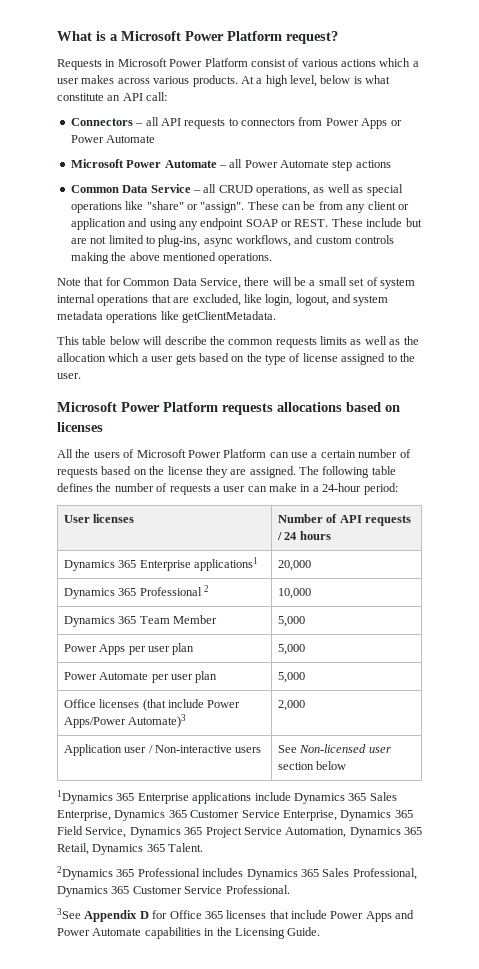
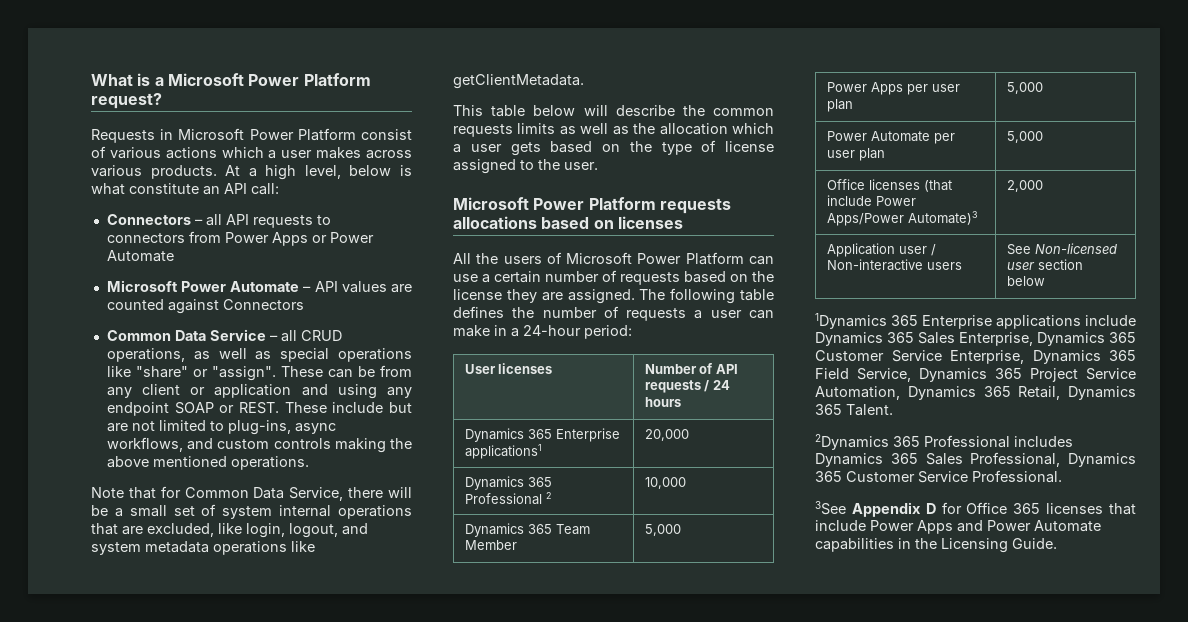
[229,159,391,171] all Power Automate step actions -> [314,281,413,293] [106,299,304,314] API values are counted against Connectors

